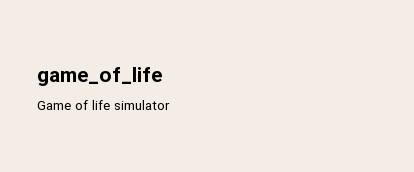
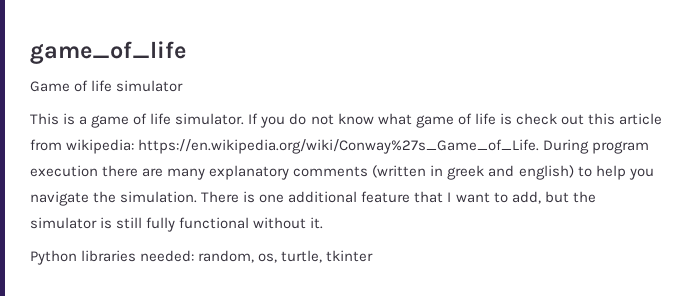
(170, 105) none -> [30,113,662,128] [30,139,650,154] [30,165,654,180] [30,191,596,206] [30,217,324,232] [30,250,374,265] // This is a game of life simulator. If you do not know what game of life is check out this article from wikipedia: https://en.wikipedia.org/wiki/Conway%27s_Game_of_Life. During program execution there are many explanatory comments (written in greek and english) to help you navigate the simulation. There is one additional feature that I want to add, but the simulator is still fully functional without it. // Python libraries needed: random, os, turtle, tkinter

